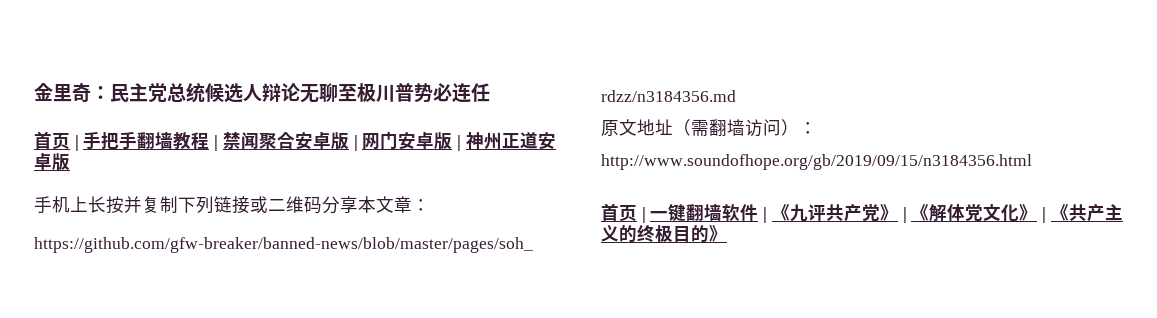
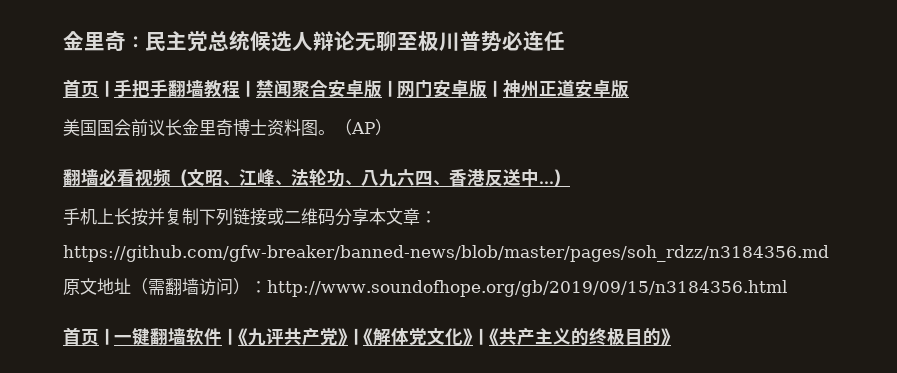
(70, 162) none -> [63,119,392,137] [63,168,570,187] // 美国国会前议长金里奇博士资料图。（AP） // 翻墙必看视频（文昭、江峰、法轮功、八九六四、香港反送中...）

